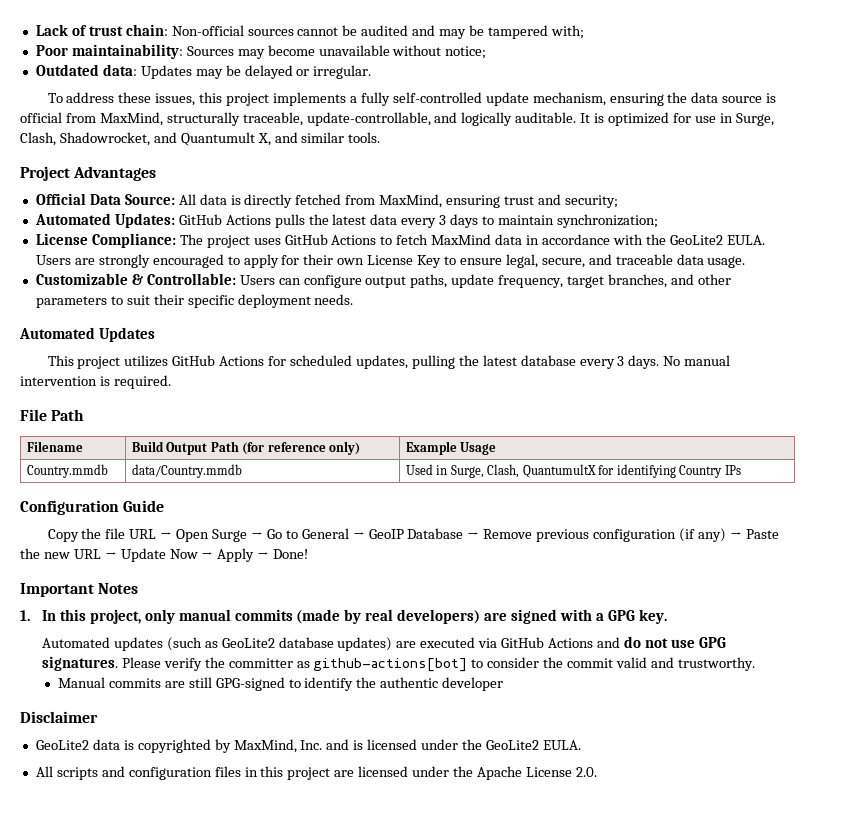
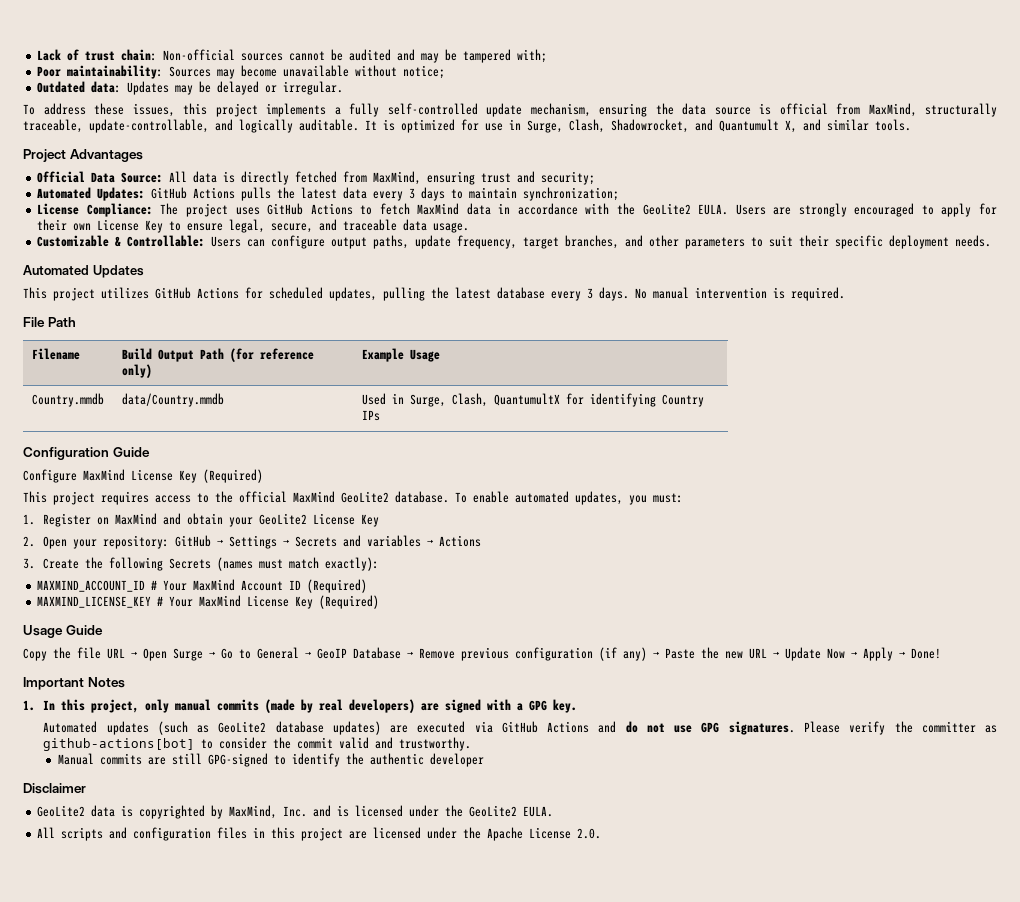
(165, 506) none -> [23,469,263,483] [23,491,683,505] [23,513,380,527] [23,535,482,549] [23,557,380,571] [37,579,368,593] [37,595,380,609] [23,625,103,638] // Configure MaxMind License Key (Required) // This project requires access to the official MaxMind GeoLite2 database. To enable automated updates, you must: // 1. Register on MaxMind and obtain your GeoLite2 License Key // 2. Open your repository: GitHub → Settings → Secrets and variables → Actions // 3. Create the following Secrets (names must match exactly): // MAXMIND_ACCOUNT_ID # Your MaxMind Account ID (Required) // MAXMIND_LICENSE_KEY # Your MaxMind License Key (Required) // Usage Guide

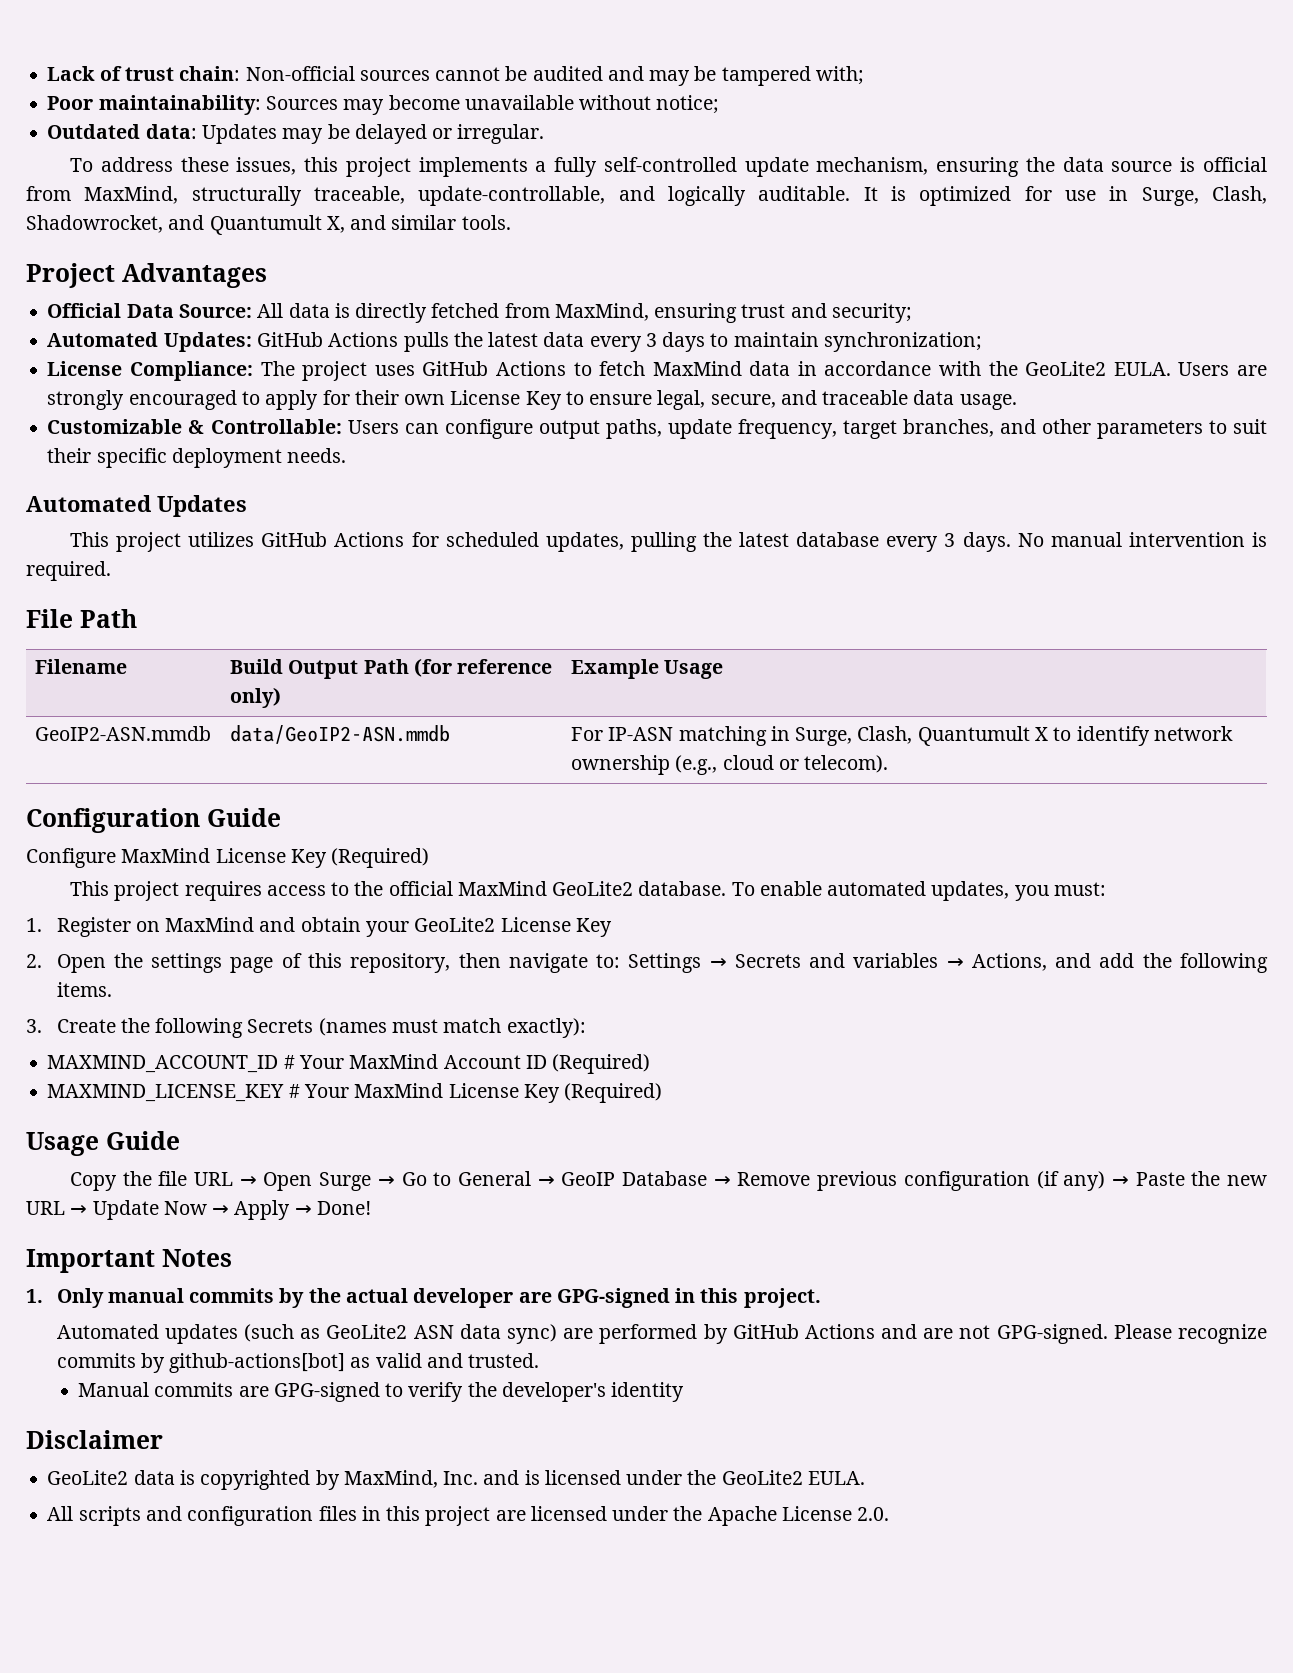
[31,393,104,407] [121,393,224,407] [361,393,704,407] [361,410,380,421] Country.mmdb | data/Country.mmdb | Used in Surge, Clash, QuantumultX for identifying Country IPs -> [35,726,212,741] [230,725,451,744] [571,726,1233,746] [571,755,889,775] GeoIP2-ASN.mmdb | data/GeoIP2-ASN.mmdb | For IP-ASN matching in Surge, Clash, Quantumult X to identify network ownership (e.g., cloud or telecom).
[73,535,225,549] your repository: GitHub → -> [113,953,621,973] the settings page of this repository, then navigate to:
[439,535,482,547] Actions -> [971,953,1269,973] [56,982,112,997] Actions, and add the following items.
[43,699,578,713] In this project, only manual commits (made by real developers) are signed with a GPG key. -> [56,1288,821,1308] Only manual commits by the actual developer are GPG-signed in this project.
[275,721,997,735] [43,737,334,751] database updates) are executed via GitHub Actions and do not use GPG signatures. Please verify the committer as github-actions[bot] to consider the commit -> [413,1324,1267,1344] [56,1353,371,1373] ASN data sync) are performed by GitHub Actions and are not GPG-signed. Please recognize commits by github-actions[bot] as
[399,737,472,751] trustworthy. -> [468,1353,540,1368] trusted.
[171,753,202,765] still -> (269, 1391) none
[291,753,484,767] identify the authentic developer -> [408,1382,685,1402] verify the developer's identity

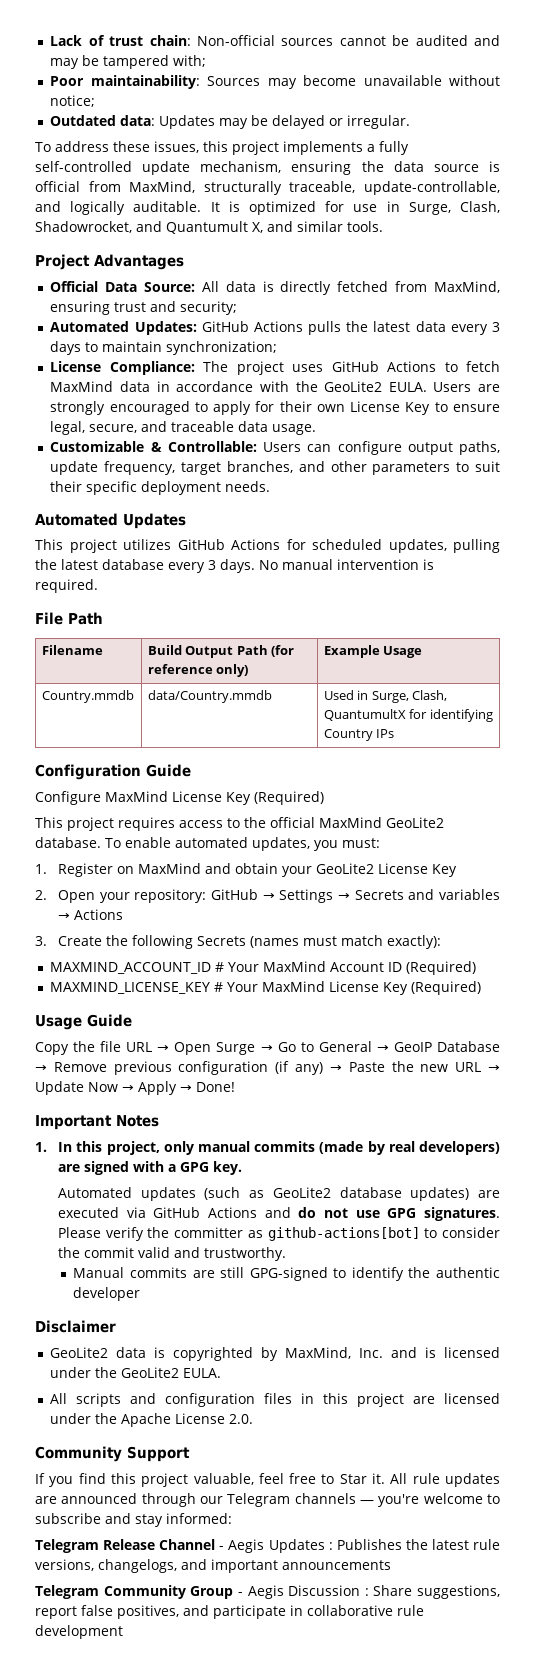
[35,726,212,741] [230,725,451,744] [571,726,1233,746] [571,755,889,775] GeoIP2-ASN.mmdb | data/GeoIP2-ASN.mmdb | For IP-ASN matching in Surge, Clash, Quantumult X to identify network ownership (e.g., cloud or telecom). -> [41,690,134,703] [147,690,272,703] [323,690,447,703] [323,709,493,722] [323,729,395,741] Country.mmdb | data/Country.mmdb | Used in Surge, Clash, QuantumultX for identifying Country IPs
[113,953,621,973] the settings page of this repository, then navigate to: -> [99,889,275,903] your repository: GitHub →
[971,953,1269,973] [56,982,112,997] Actions, and add the following items. -> [74,909,124,920] Actions
[56,1288,821,1308] Only manual commits by the actual developer are GPG-signed in this project. -> [58,1141,500,1155] [58,1161,243,1175] In this project, only manual commits (made by real developers) are signed with a GPG key.
[413,1324,1267,1344] [56,1353,371,1373] ASN data sync) are performed by GitHub Actions and are not GPG-signed. Please recognize commits by github-actions[bot] as -> [339,1187,500,1201] [58,1207,500,1221] [58,1227,500,1241] [58,1247,135,1258] database updates) are executed via GitHub Actions and do not use GPG signatures. Please verify the committer as github-actions[bot] to consider the commit
[468,1353,540,1368] trusted. -> [204,1247,287,1261] trustworthy.
(269, 1391) none -> [220,1267,245,1278] still
[408,1382,685,1402] verify the developer's identity -> [351,1267,500,1281] [73,1287,141,1301] identify the authentic developer
(890, 1514) none -> [35,1446,190,1462] [35,1473,501,1487] [35,1493,501,1507] [35,1513,232,1527] [35,1539,500,1553] [35,1559,391,1573] [35,1585,500,1599] [35,1605,424,1619] [35,1625,123,1639] // Community Support // If you find this project valuable, feel free to Star it. All rule updates are announced through our Telegram channels — you're welcome to subscribe and stay informed: // Telegram Release Channel - Aegis Updates : Publishes the latest rule versions, changelogs, and important announcements // Telegram Community Group - Aegis Discussion : Share suggestions, report false positives, and participate in collaborative rule development

